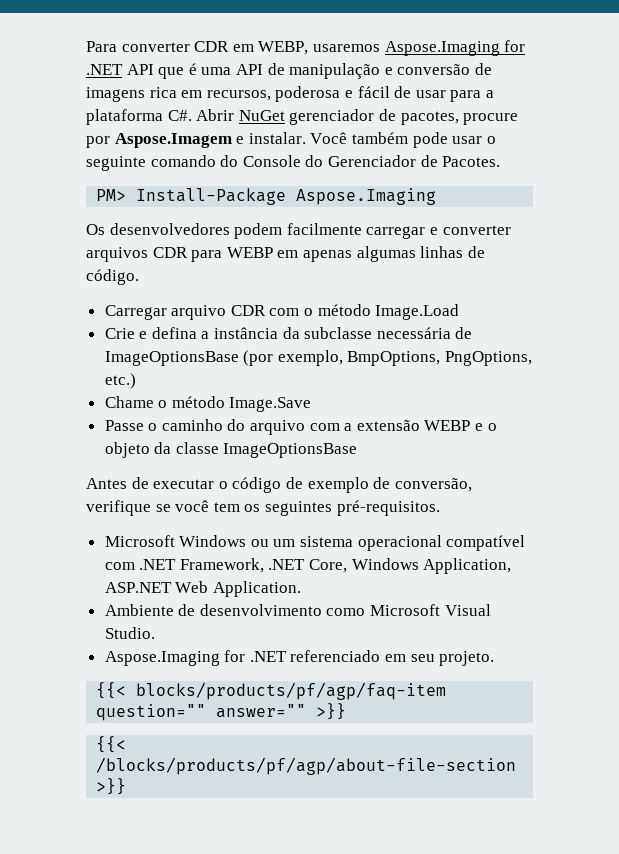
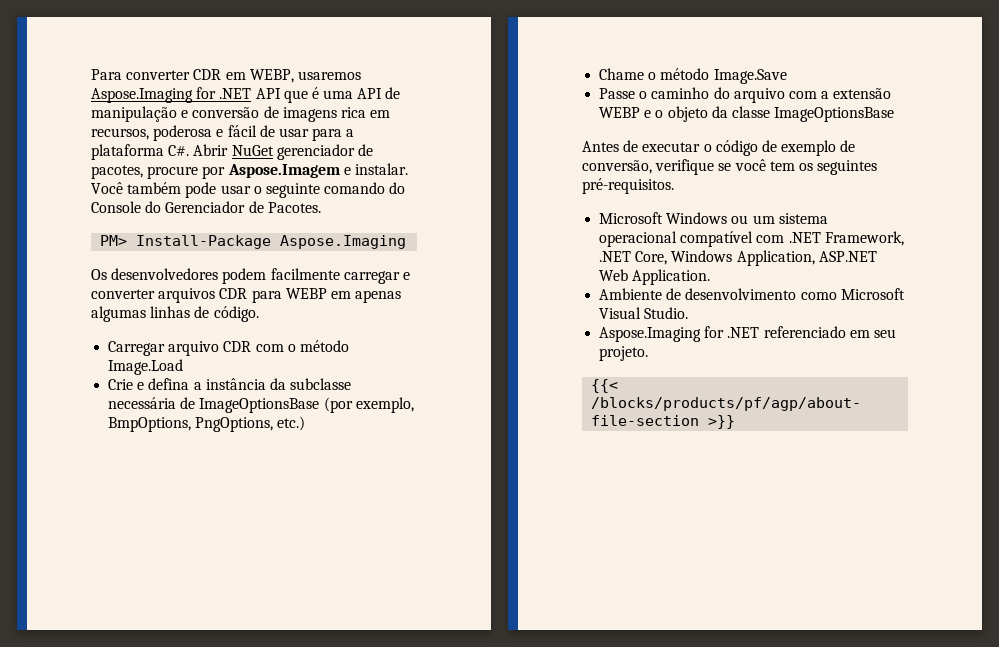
[96,682,447,700] [96,703,347,721] // {{< blocks/products/pf/agp/faq-item question="" answer="" >}} -> (649, 353) none

